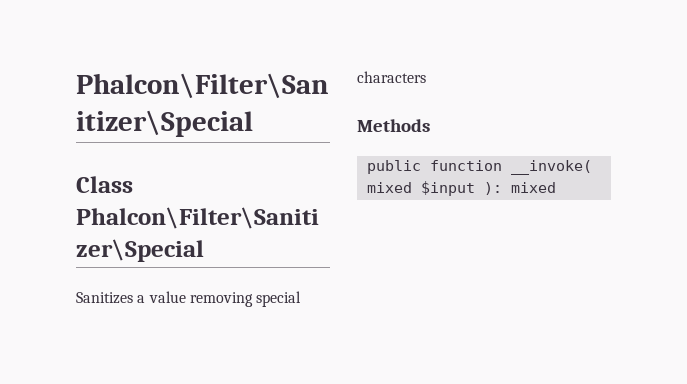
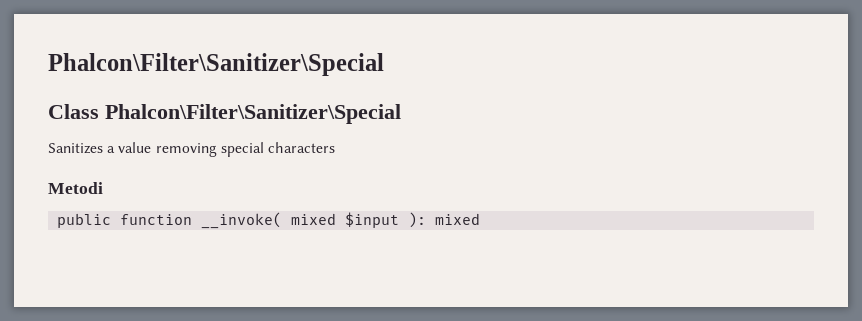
[357,119,430,132] Methods -> [48,182,103,194] Metodi

